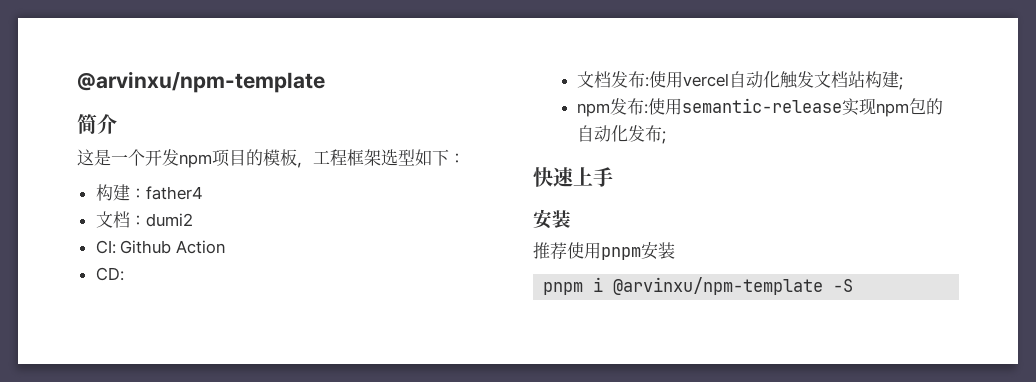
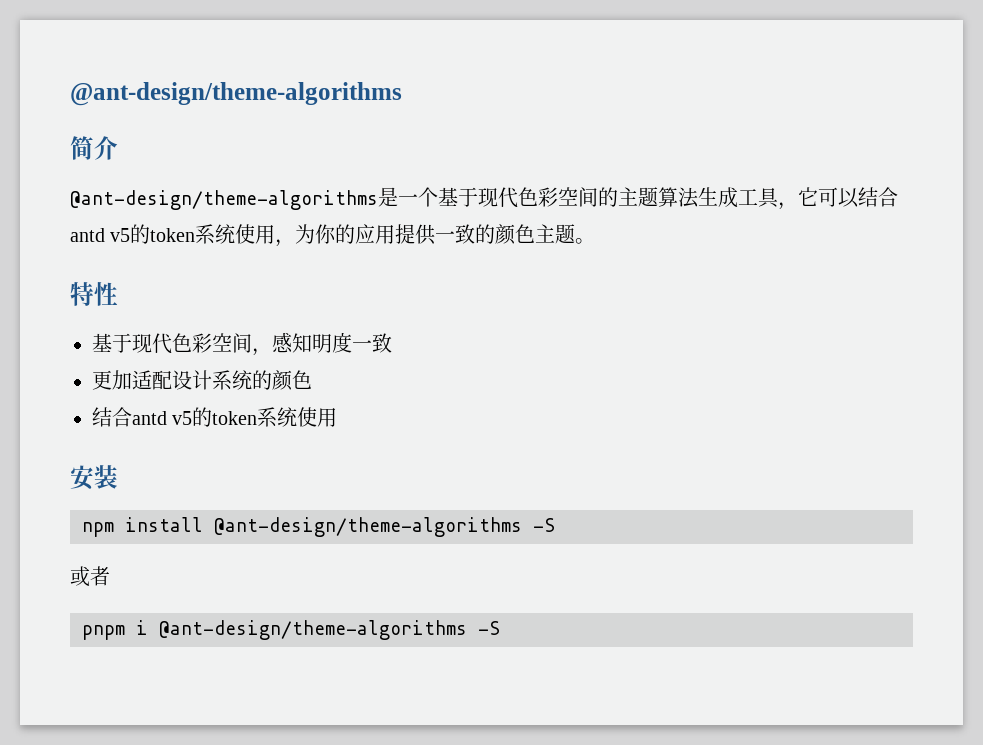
[77,71,325,93] @arvinxu/npm-template -> [70,82,402,106] @ant-design/theme-algorithms
[77,149,465,168] [95,184,203,201] [95,211,193,228] [95,240,225,254] [95,267,124,281] [577,71,904,90] [577,98,944,117] [577,125,667,144] [533,167,613,187] [533,209,571,229] [533,242,675,260] 这是一个开发npm项目的模板，工程框架选型如下： // 构建：father4 // 文档：dumi2 // CI: Github Action // CD: // 文档发布:使用vercel自动化触发文档站构建; // npm发布:使用semantic-release实现npm包的自动化发布; // 快速上手 // 安装 // 推荐使用pnpm安装 -> [70,187,898,210] [70,224,596,247] [70,282,118,306] [92,332,392,356] [92,370,312,391] [92,407,338,427] [70,465,118,490] [82,517,555,537] [70,566,110,587] @ant-design/theme-algorithms是一个基于现代色彩空间的主题算法生成工具，它可以结合antd v5的token系统使用，为你的应用提供一致的颜色主题。 // 特性 // 基于现代色彩空间，感知明度一致 // 更加适配设计系统的颜色 // 结合antd v5的token系统使用 // 安装 // npm install @ant-design/theme-algorithms -S // 或者
[613,277,824,295] @arvinxu/npm-template -> [159,620,467,640] @ant-design/theme-algorithms

